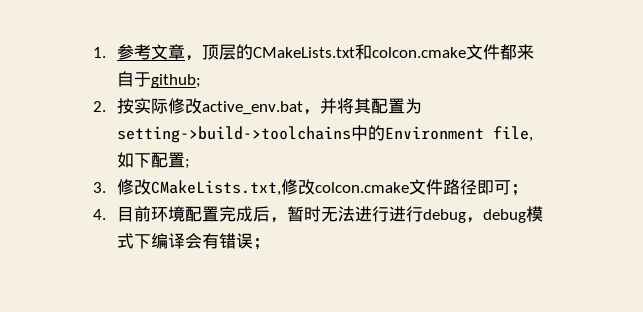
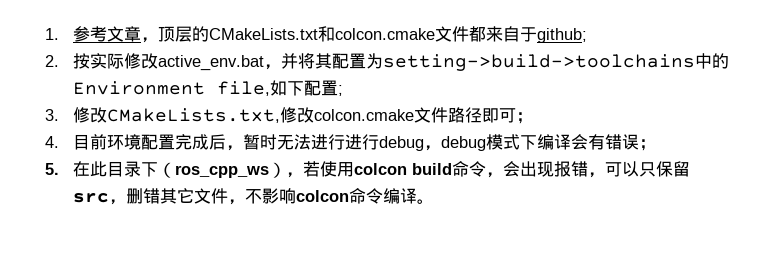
(271, 244) none -> [45,161,690,178] [72,188,434,205] // 5.在此目录下（ros_cpp_ws），若使用colcon build命令，会出现报错，可以只保留src，删错其它文件，不影响colcon命令编译。

